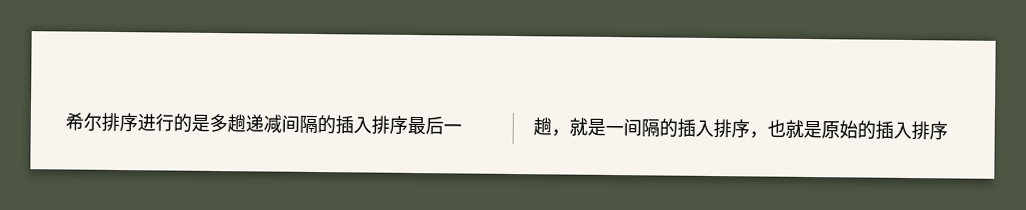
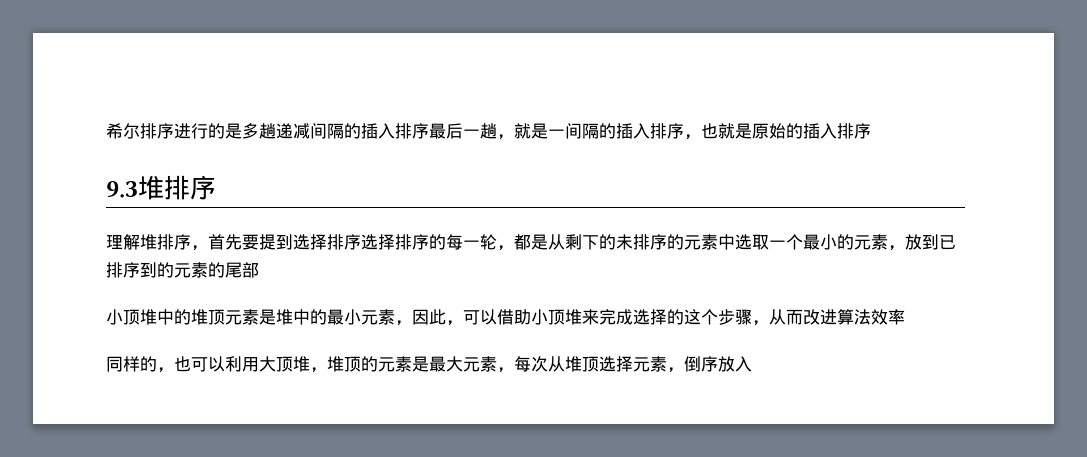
(948, 131) none -> [106,175,216,200] [106,234,956,251] [106,262,259,278] [106,309,905,326] [106,356,752,373] // 9.3堆排序 // 理解堆排序，首先要提到选择排序选择排序的每一轮，都是从剩下的未排序的元素中选取一个最小的元素，放到已排序到的元素的尾部 // 小顶堆中的堆顶元素是堆中的最小元素，因此，可以借助小顶堆来完成选择的这个步骤，从而改进算法效率 // 同样的，也可以利用大顶堆，堆顶的元素是最大元素，每次从堆顶选择元素，倒序放入

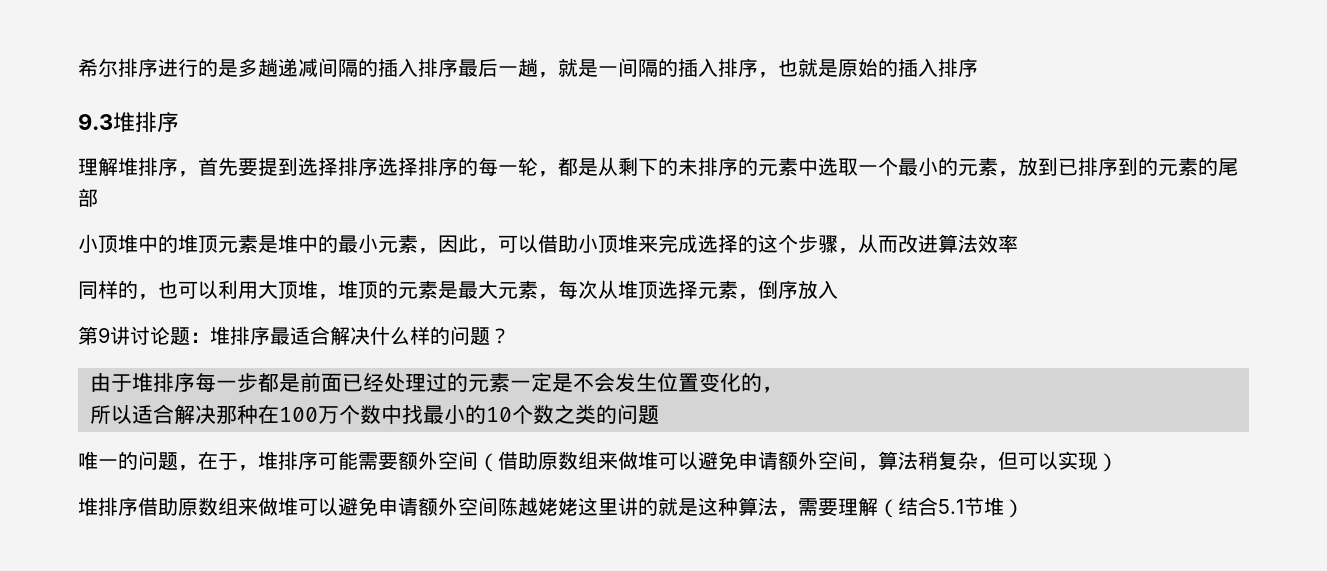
(752, 364) none -> [78,326,510,345] [90,372,783,393] [90,404,659,425] [78,451,1118,472] [78,497,1024,518] // 第9讲讨论题：堆排序最适合解决什么样的问题？ // 由于堆排序每一步都是前面已经处理过的元素一定是不会发生位置变化的， // 所以适合解决那种在100万个数中找最小的10个数之类的问题 // 唯一的问题，在于，堆排序可能需要额外空间（借助原数组来做堆可以避免申请额外空间，算法稍复杂，但可以实现） // 堆排序借助原数组来做堆可以避免申请额外空间陈越姥姥这里讲的就是这种算法，需要理解（结合5.1节堆）

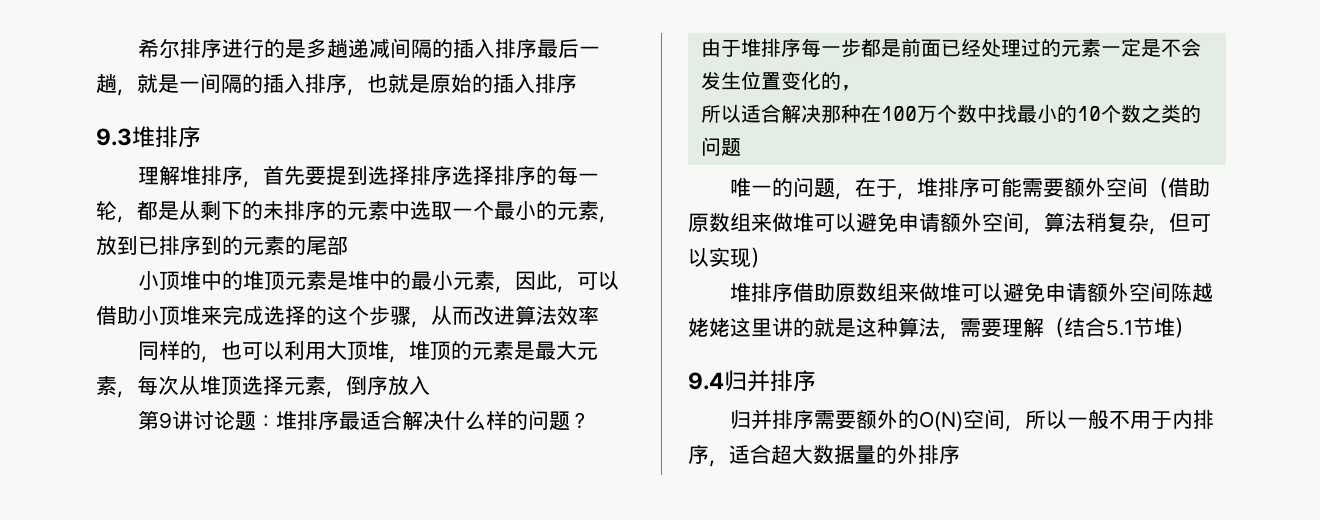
(1024, 508) none -> [688,370,816,392] [730,409,1215,432] [688,444,960,467] // 9.4归并排序 // 归并排序需要额外的O(N)空间，所以一般不用于内排序，适合超大数据量的外排序

